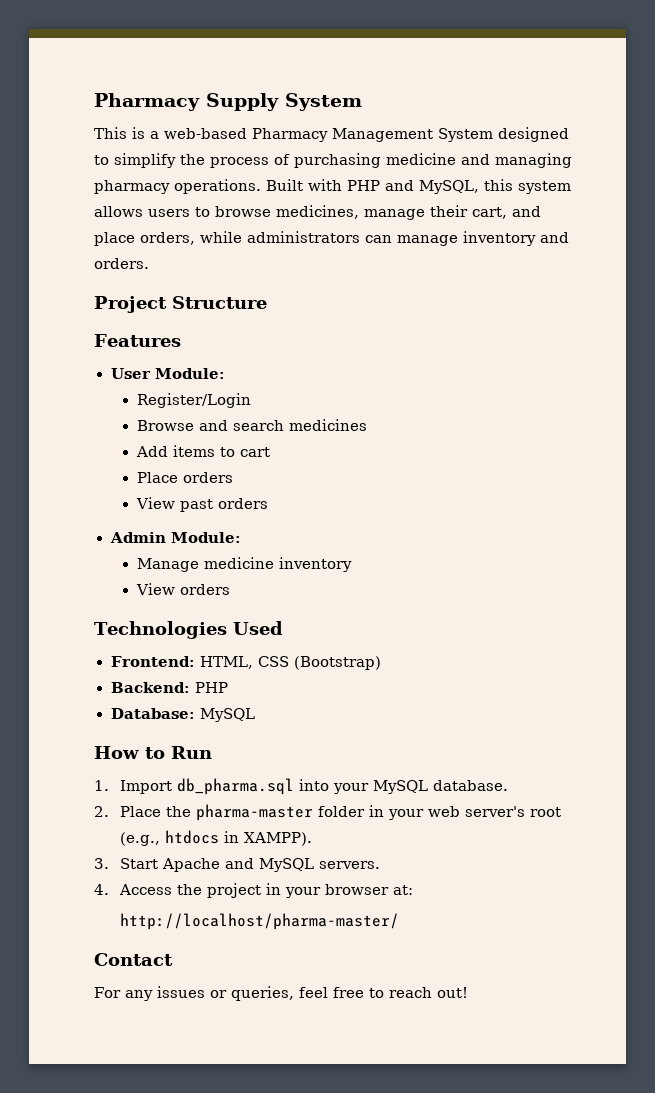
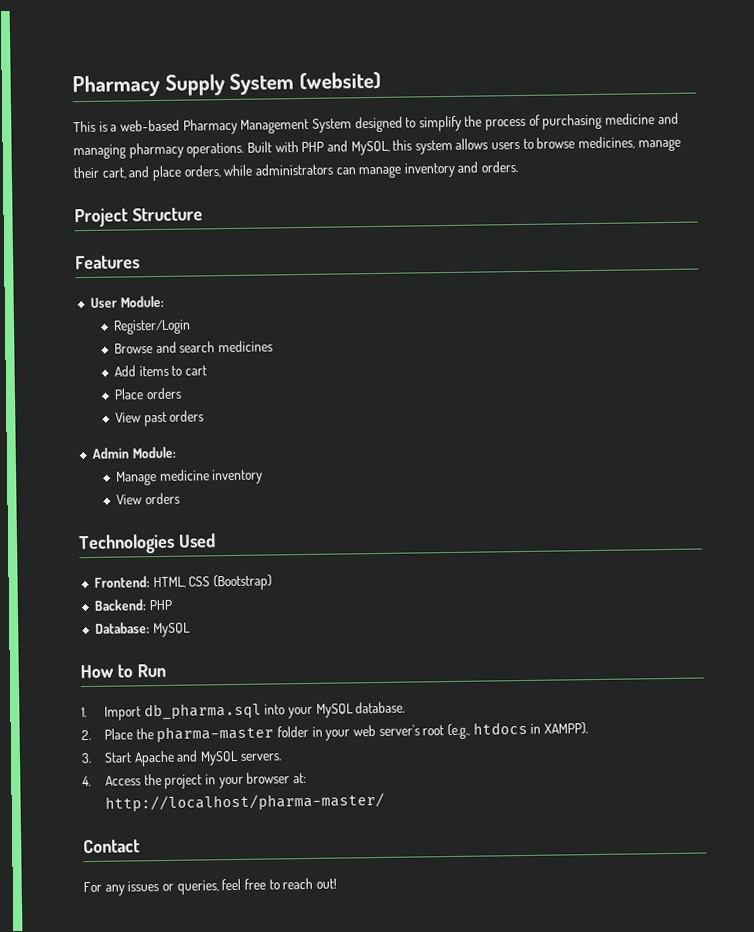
(362, 102) none -> [299,71,382,91] (website)

